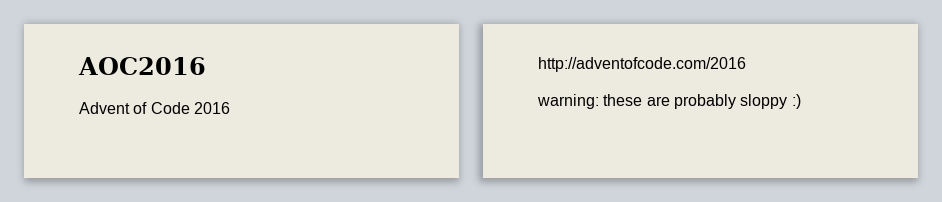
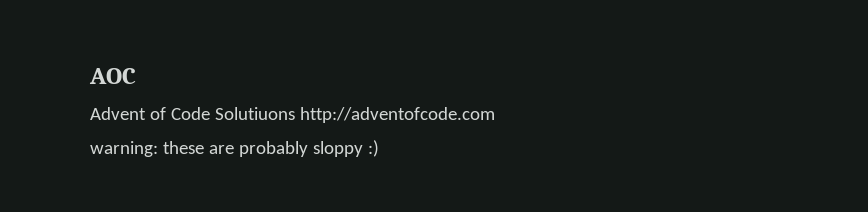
[78,57,206,75] AOC2016 -> [89,68,136,84] AOC
[193,102,230,114] [538,57,746,72] 2016 http://adventofcode.com/2016 -> [214,107,495,123] Solutiuons http://adventofcode.com

